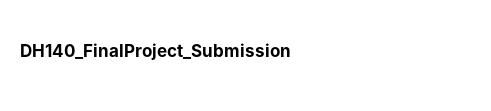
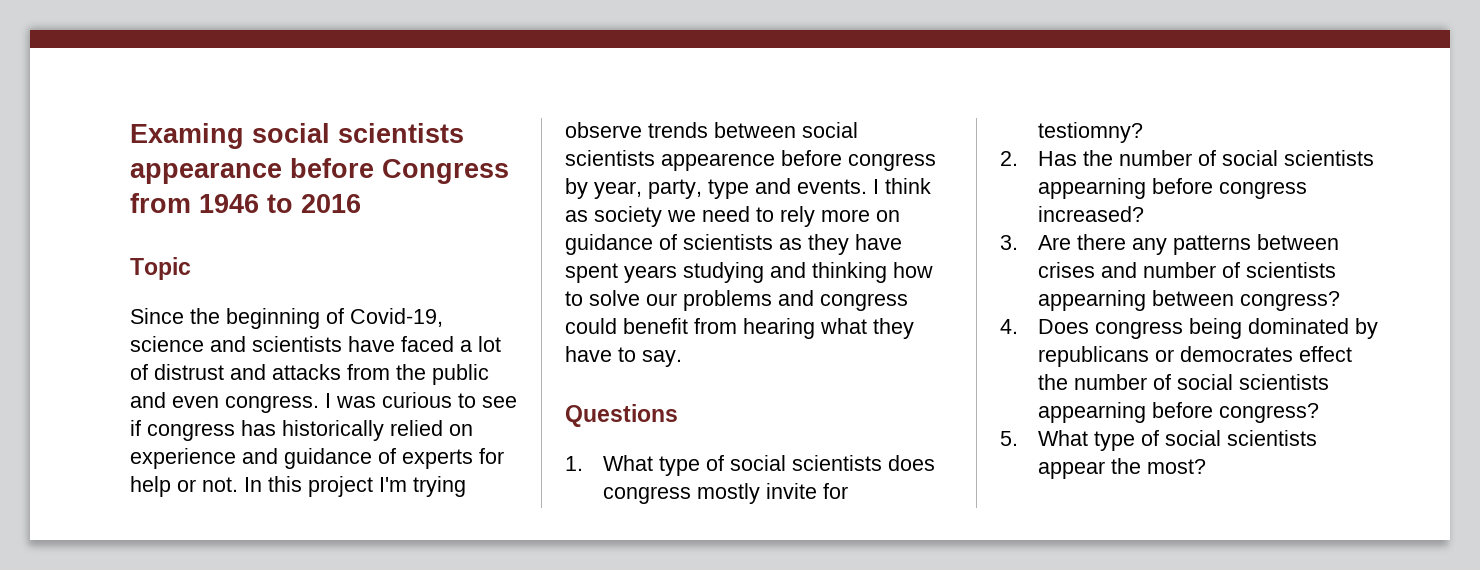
[20,43,291,60] DH140_FinalProject_Submission -> [130,123,464,149] [130,158,509,184] [130,193,361,213] [130,257,191,280] [130,308,443,329] [130,336,501,352] [130,364,489,385] [130,392,517,413] [130,420,473,441] [130,448,504,469] [130,476,466,497] [565,122,858,138] [565,150,936,171] [565,178,931,199] [565,206,900,227] [565,234,902,255] [565,262,933,283] [565,290,908,311] [565,318,914,339] [565,346,682,367] [565,404,678,427] [565,455,935,476] [602,483,848,504] [1037,122,1143,143] [1000,150,1374,166] [1037,178,1307,199] [1037,206,1144,222] [1000,234,1339,255] [1037,262,1336,278] [1037,290,1340,311] [1000,318,1378,339] [1037,346,1352,367] [1037,374,1329,390] [1037,402,1319,423] [1000,430,1317,451] [1037,458,1206,479] Examing social scientists appearance before Congress from 1946 to 2016 // Topic // Since the beginning of Covid-19, science and scientists have faced a lot of distrust and attacks from the public and even congress. I was curious to see if congress has historically relied on experience and guidance of experts for help or not. In this project I'm trying observe trends between social scientists appearence before congress by year, party, type and events. I think as society we need to rely more on guidance of scientists as they have spent years studying and thinking how to solve our problems and congress could benefit from hearing what they have to say. // Questions // 1. What type of social scientists does congress mostly invite for testiomny? // 2. Has the number of social scientists appearning before congress increased? // 3. Are there any patterns between crises and number of scientists appearning between congress? // 4. Does congress being dominated by republicans or democrates effect the number of social scientists appearning before congress? // 5. What type of social scientists appear the most?

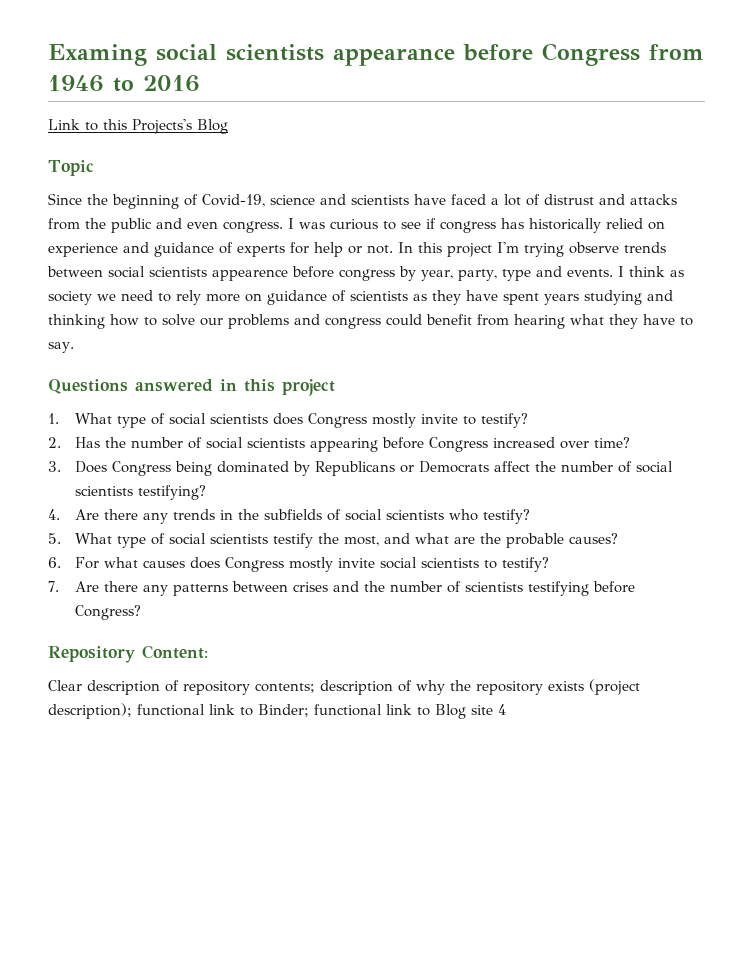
(361, 203) none -> [48,119,228,134] // Link to this Projects's Blog
(678, 415) none -> [135,379,335,396] answered in this project
[602,483,848,504] [1037,122,1143,143] congress mostly invite for testiomny? -> [308,413,529,428] Congress mostly invite to testify?
[1037,178,1307,199] [1037,206,1144,222] [1000,235,1018,250] appearning before congress increased? // 3. -> [310,437,631,452] [48,461,674,476] [75,485,207,500] [48,509,531,524] [48,533,619,548] [48,557,550,572] [48,581,59,592] appearing before Congress increased over time? // 3. Does Congress being dominated by Republicans or Democrats affect the number of social scientists testifying? // 4. Are there any trends in the subfields of social scientists who testify? // 5. What type of social scientists testify the most, and what are the probable causes? // 6. For what causes does Congress mostly invite social scientists to testify? // 7.
(1137, 270) none -> [364,581,386,592] the
[1037,290,1340,311] [1000,318,1378,339] [1037,346,1352,367] [1037,374,1329,390] [1037,402,1319,423] [1000,430,1317,451] [1037,458,1206,479] appearning between congress? // 4. Does congress being dominated by republicans or democrates effect the number of social scientists appearning before congress? // 5. What type of social scientists appear the most? -> [528,581,636,596] [75,605,142,620] [48,645,208,663] [48,679,640,695] [48,703,506,719] testifying before Congress? // Repository Content: // Clear description of repository contents; description of why the repository exists (project description); functional link to Binder; functional link to Blog site 4

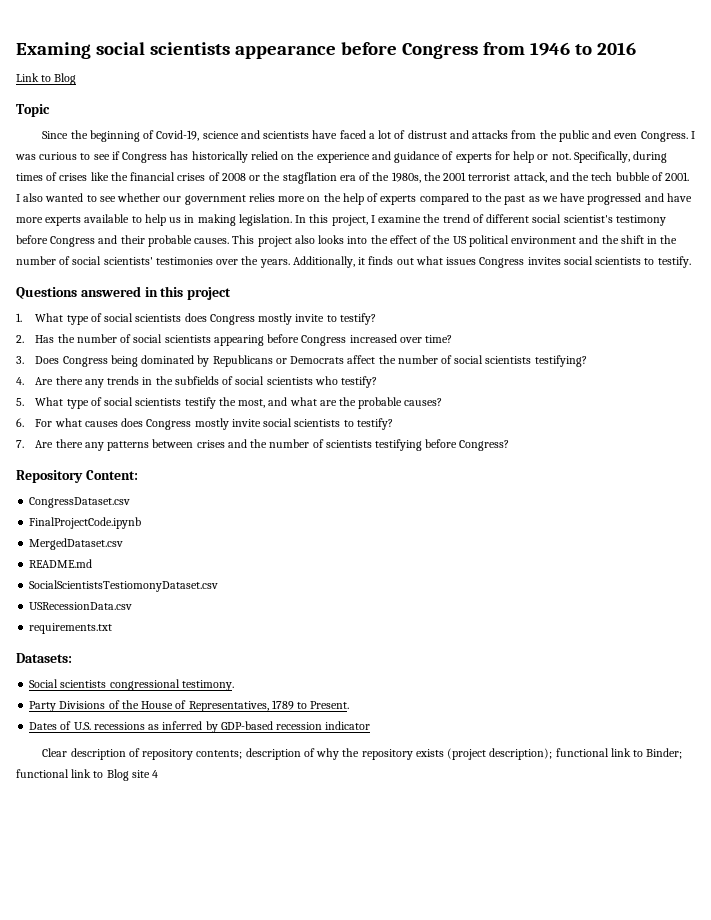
[103,119,192,134] this Projects's -> (52, 78) none
[223,221,283,233] congress. -> [640,131,688,142] Congress.
[440,221,496,233] congress -> [122,152,168,163] Congress
(665, 225) none -> [297,151,315,160] the
[398,242,666,257] [47,266,684,281] [48,290,673,305] [48,314,693,329] [48,342,74,353] In this project I'm trying observe trends between social scientists appearence before congress by year, party, type and events. I think as society we need to rely more on guidance of scientists as they have spent years studying and thinking how to solve our problems and congress could benefit from hearing what they have to say. -> [573,151,668,163] [16,172,690,184] [16,193,692,205] [16,214,666,226] [16,235,678,247] [16,256,691,268] Specifically, during times of crises like the financial crises of 2008 or the stagflation era of the 1980s, the 2001 terrorist attack, and the tech bubble of 2001. I also wanted to see whether our government relies more on the help of experts compared to the past as we have progressed and have more experts available to help us in making legislation. In this project, I examine the trend of different social scientist's testimony before Congress and their probable causes. This project also looks into the effect of the US political environment and the shift in the number of social scientists' testimonies over the years. Additionally, it finds out what issues Congress invites social scientists to testify.
(208, 652) none -> [29,497,131,508] [29,517,142,529] [29,538,124,550] [29,559,93,568] [29,580,219,592] [29,602,133,610] [29,623,113,634] [16,653,72,663] [29,679,234,691] [29,700,350,712] [29,721,371,733] // CongressDataset.csv // FinalProjectCode.ipynb // MergedDataset.csv // README.md // SocialScientistsTestiomonyDataset.csv // USRecessionData.csv // requirements.txt // Datasets: // Social scientists congressional testimony. // Party Divisions of the House of Representatives, 1789 to Present. // Dates of U.S. recessions as inferred by GDP-based recession indicator

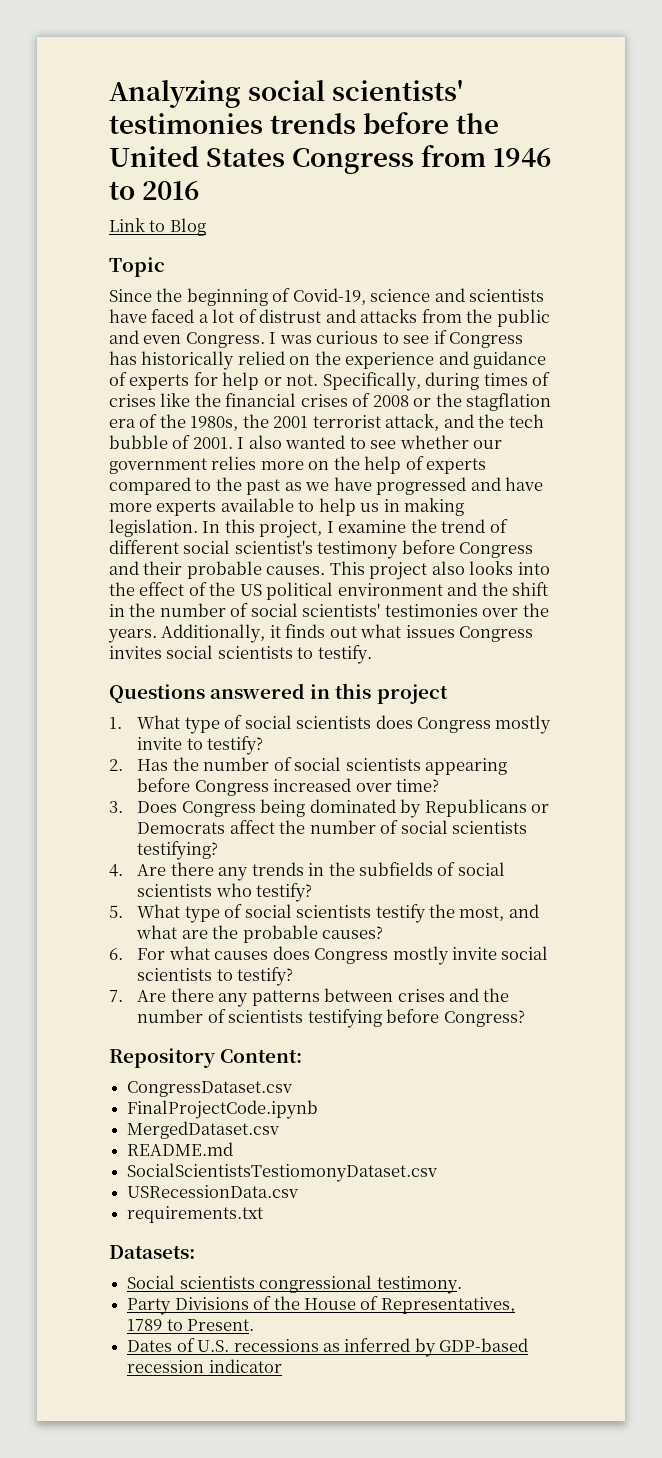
[16,42,397,59] Examing social scientists appearance before -> [109,79,464,108] [109,112,500,134] [109,146,286,167] Analyzing social scientists' testimonies trends before the United States
[42,748,683,760] [16,769,159,781] // Clear description of repository contents; description of why the repository exists (project description); functional link to Binder; functional link to Blog site 4 -> (282, 1366) none

